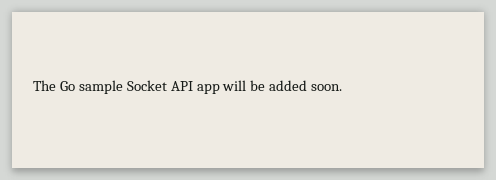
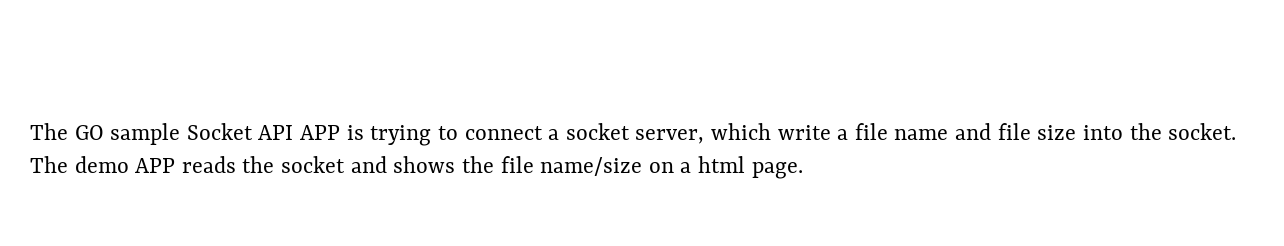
[33,80,75,91] The Go -> [30,123,104,140] The GO
[196,80,343,94] app will be added soon. -> [300,123,1237,146] [30,156,803,179] APP is trying to connect a socket server, which write a file name and file size into the socket. The demo APP reads the socket and shows the file name/size on a html page.

